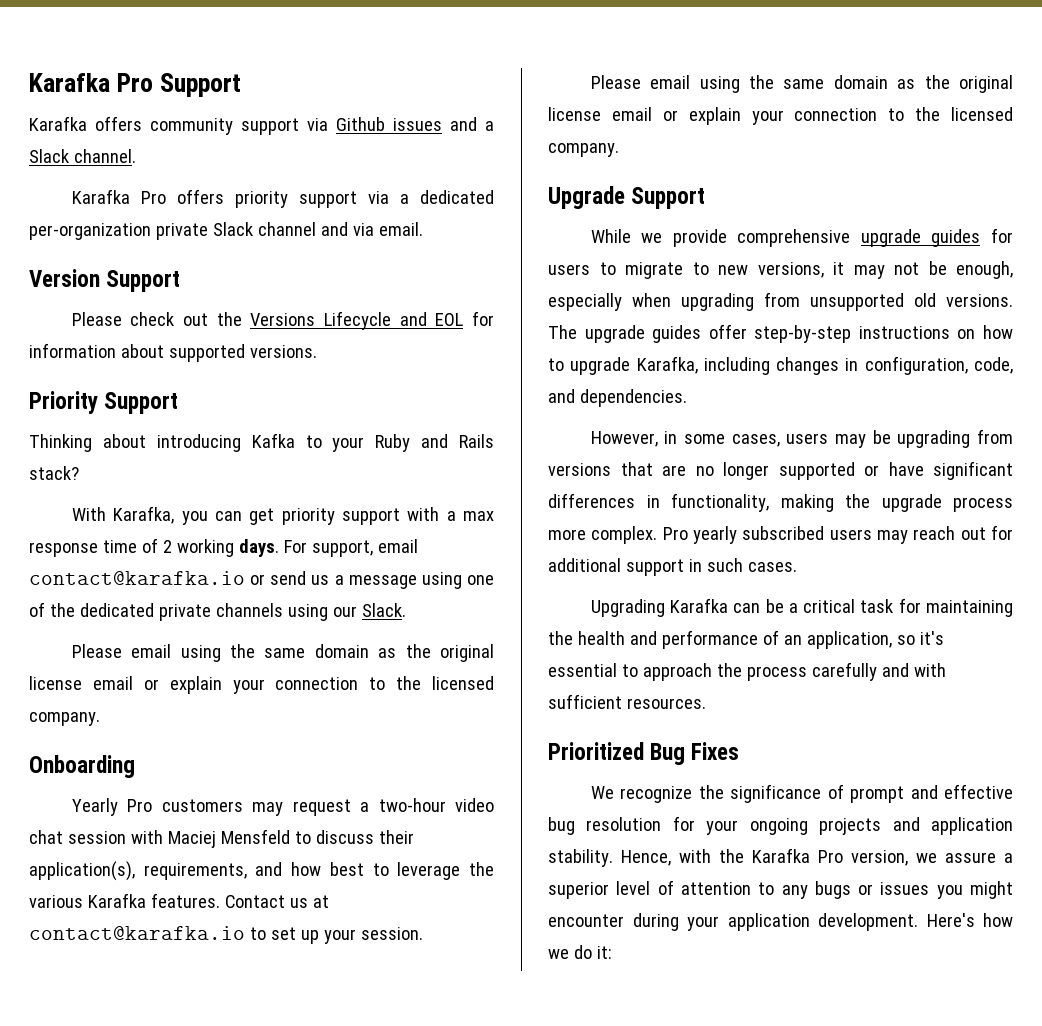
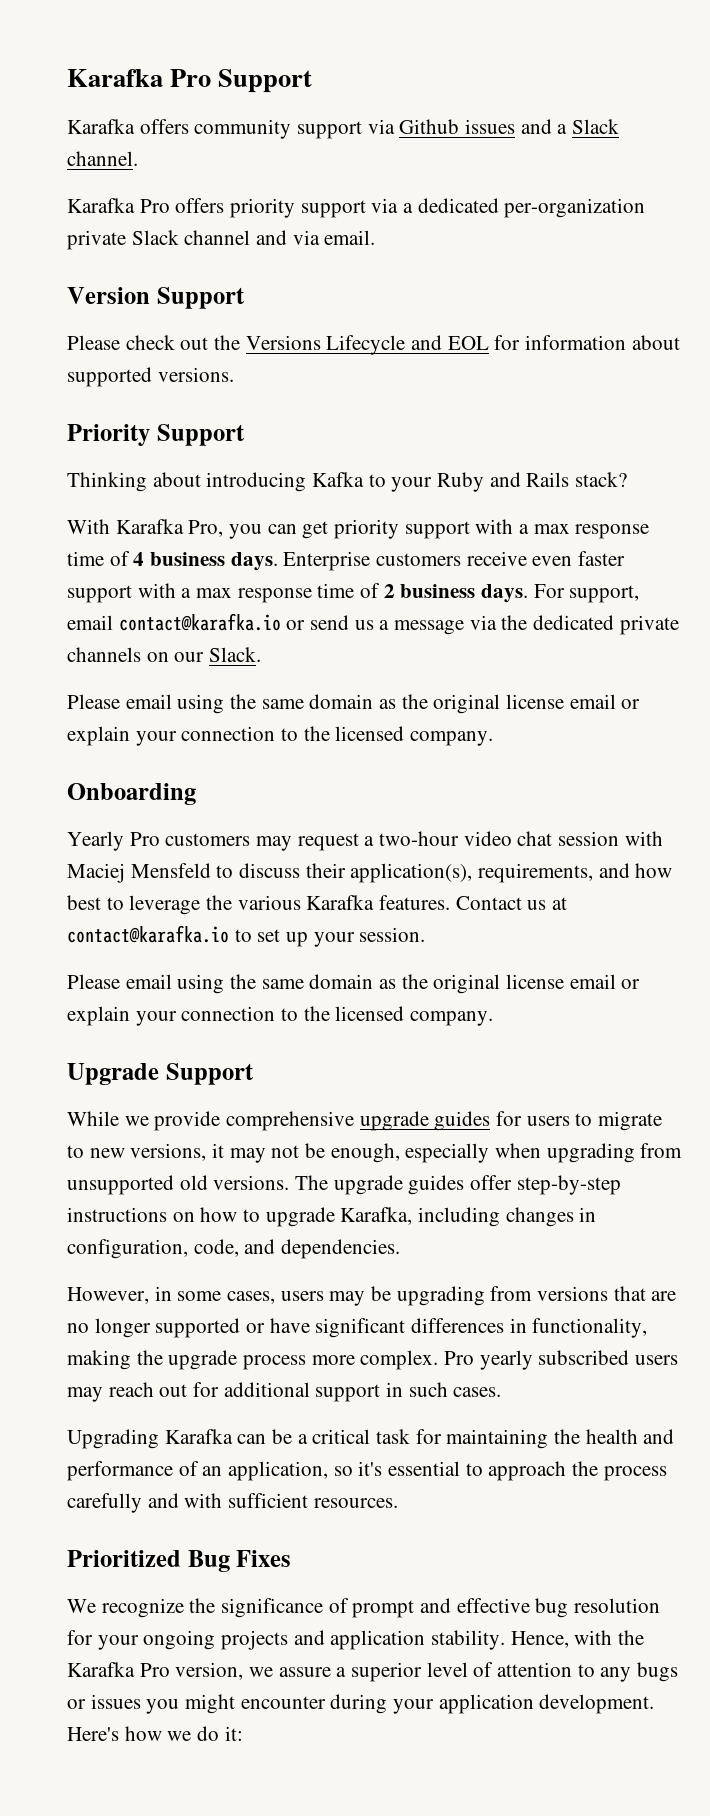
[113,506,175,524] Karafka, -> [115,519,224,537] Karafka Pro,
[162,539,234,557] 2 working -> [133,551,626,571] [67,583,476,603] 4 business days. Enterprise customers receive even faster support with a max response time of 2 business
[421,572,494,589] [29,602,45,617] using one of -> [469,615,497,630] via
[287,604,328,621] using -> [146,652,169,662] on

